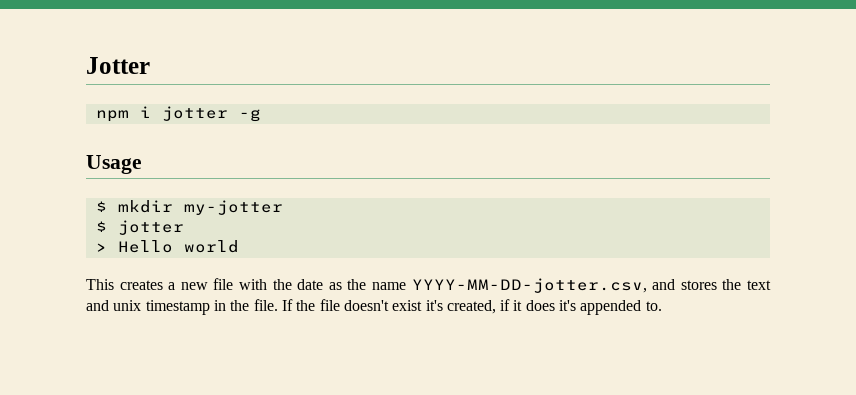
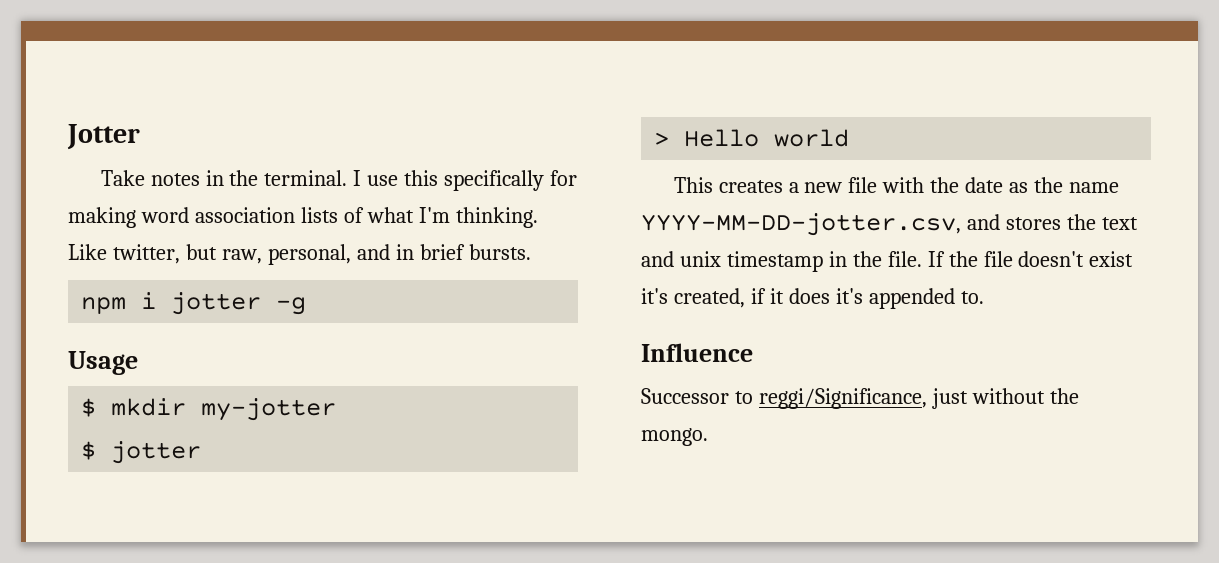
(150, 65) none -> [100,170,578,191] [68,207,538,228] [68,244,531,265] // Take notes in the terminal. I use this specifically for making word association lists of what I'm thinking. Like twitter, but raw, personal, and in brief bursts.
(662, 306) none -> [641,343,753,362] [641,388,1079,409] [641,428,708,446] // Influence // Successor to reggi/Significance, just without the mongo.

